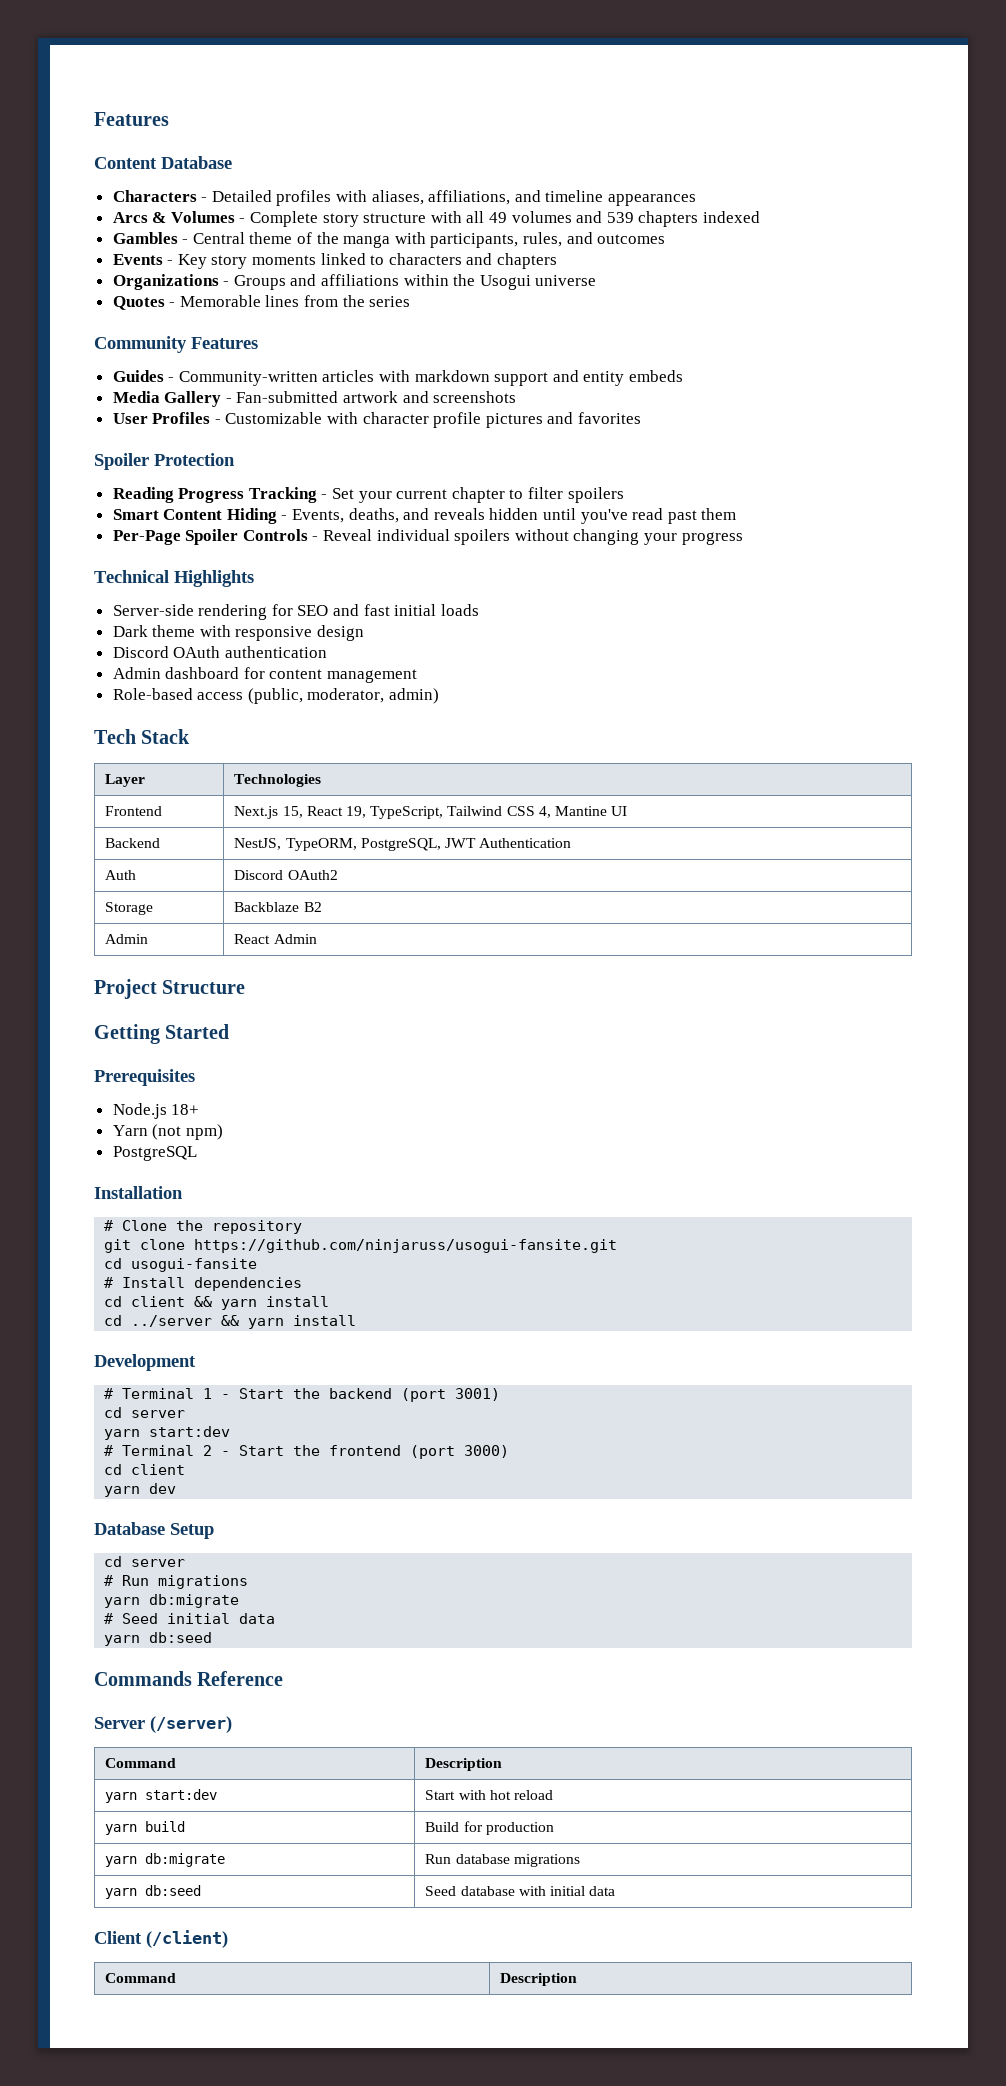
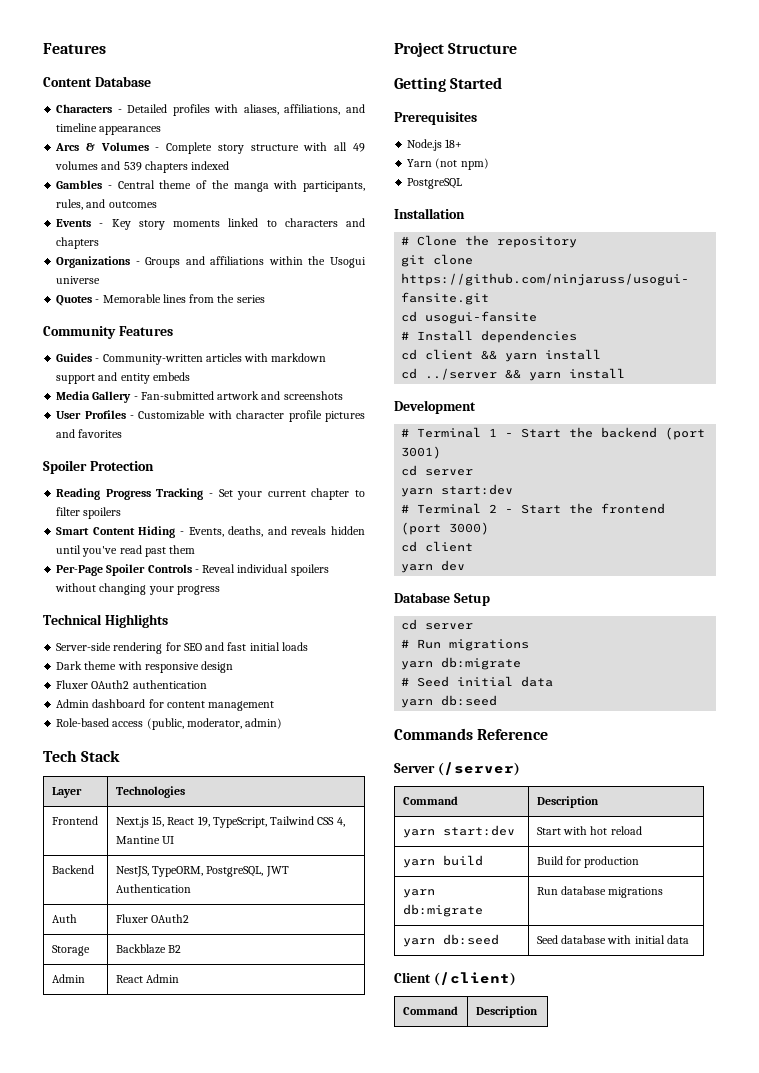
[112,646,221,658] Discord OAuth -> [56,680,130,689] Fluxer OAuth2
[234,870,284,880] Discord -> [115,914,148,923] Fluxer

